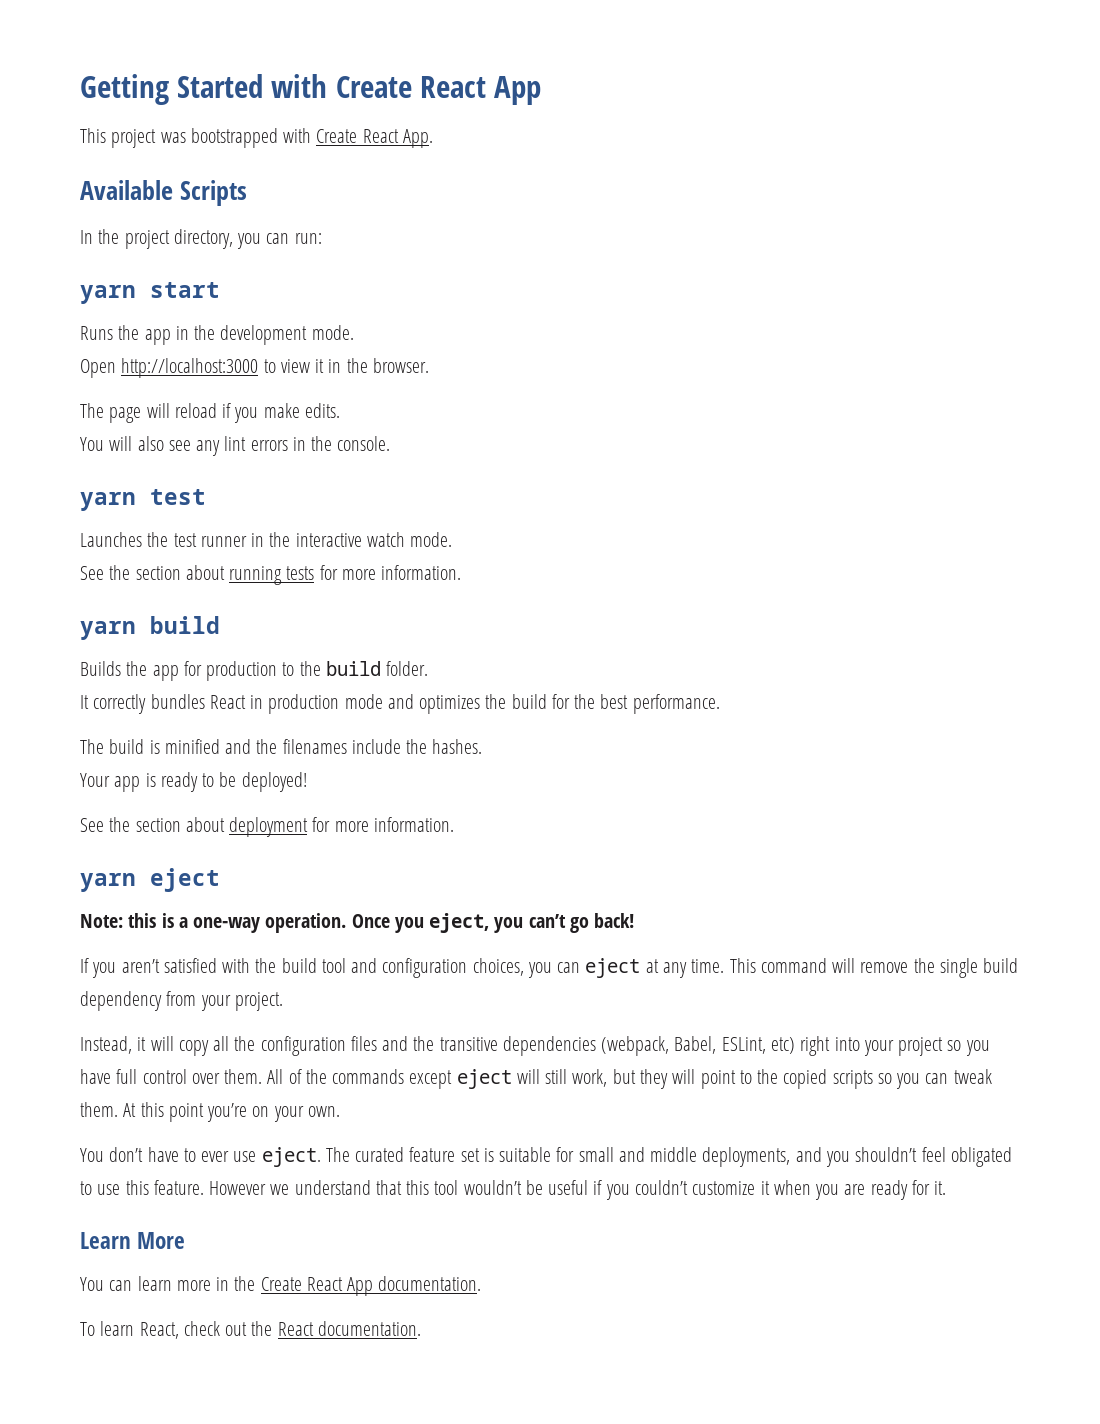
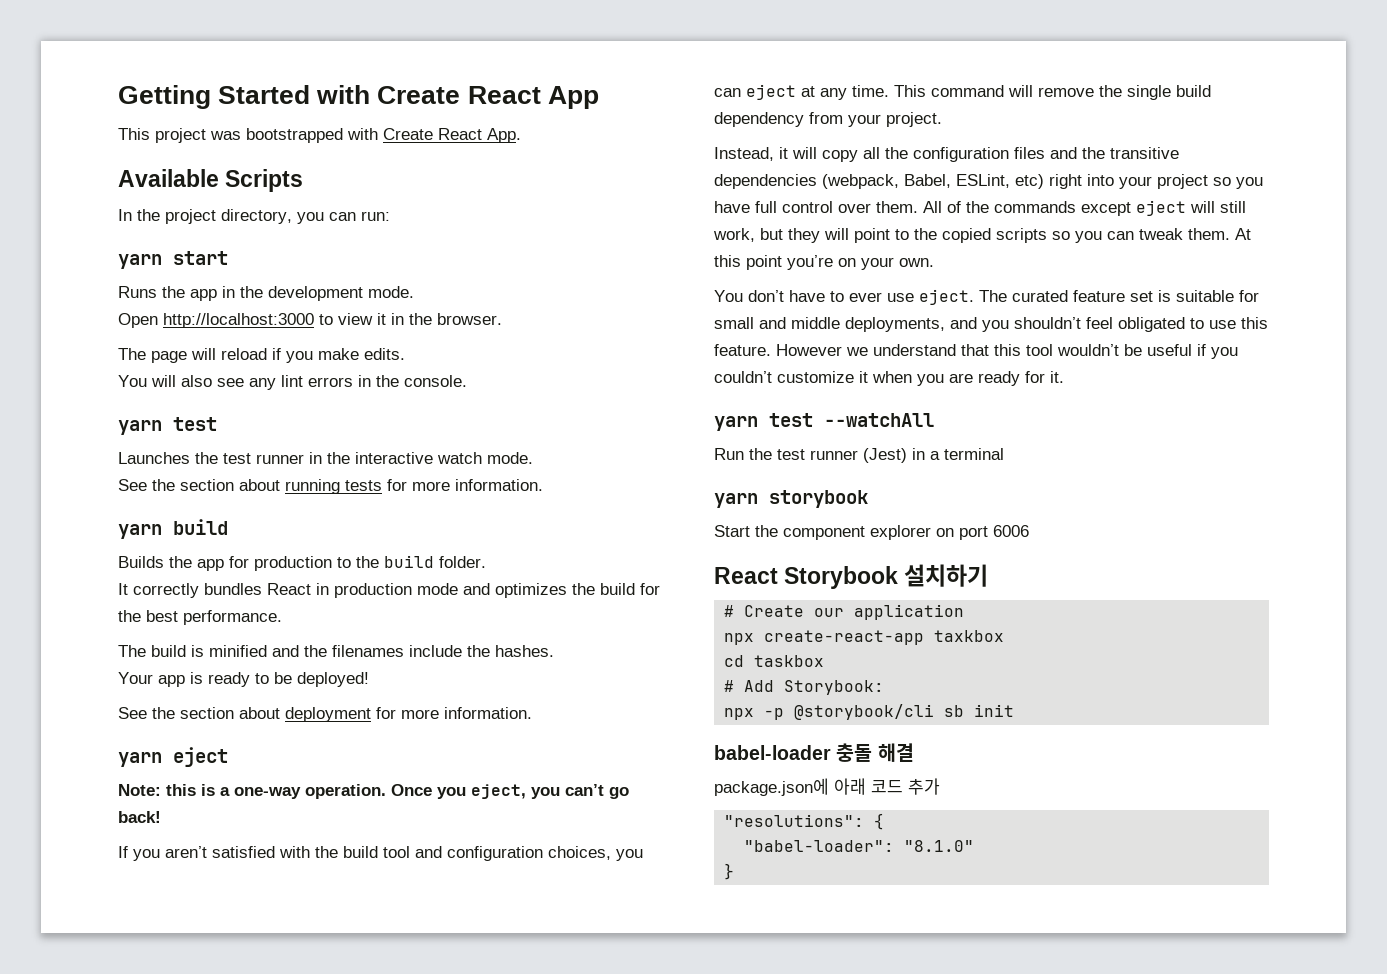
[80,1232,186,1249] [80,1276,482,1296] [80,1321,421,1339] Learn More // You can learn more in the Create React App documentation. // To learn React, check out the React documentation. -> [714,413,934,431] [714,448,1004,463] [714,490,868,508] [714,525,1029,540] [714,564,989,589] [724,604,965,620] [724,630,1005,645] [724,655,825,667] [724,680,885,695] [724,704,1015,720] [714,743,914,762] [714,778,940,796] [724,813,885,830] [744,840,975,852] [724,863,735,880] yarn test --watchAll // Run the test runner (Jest) in a terminal // yarn storybook // Start the component explorer on port 6006 // React Storybook 설치하기 // # Create our application // npx create-react-app taxkbox // cd taskbox // # Add Storybook: // npx -p @storybook/cli sb init // babel-loader 충돌 해결 // package.json에 아래 코드 추가 // "resolutions": { // "babel-loader": "8.1.0" // }

